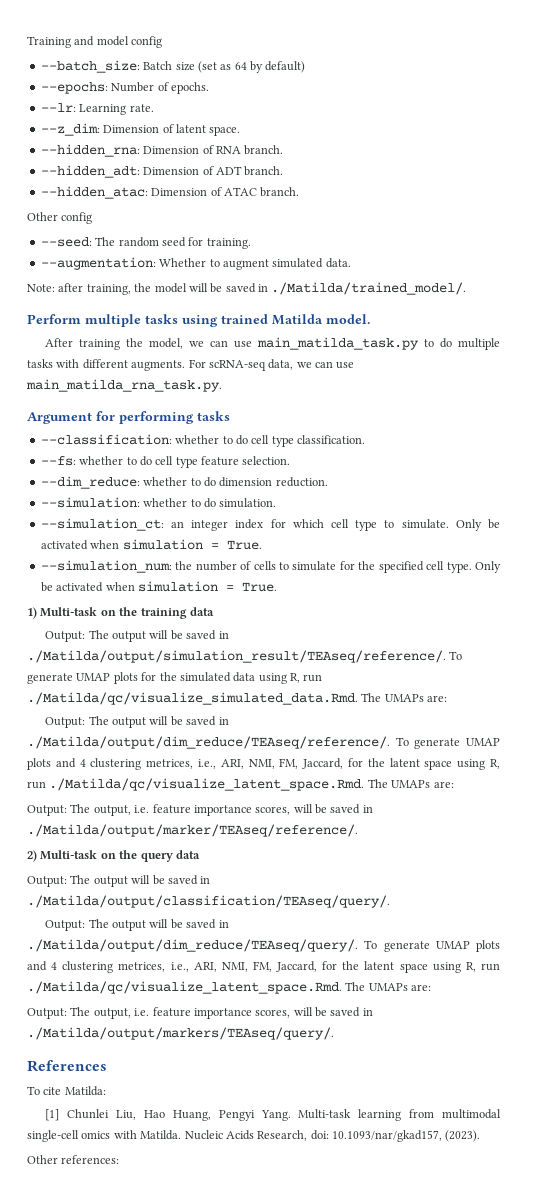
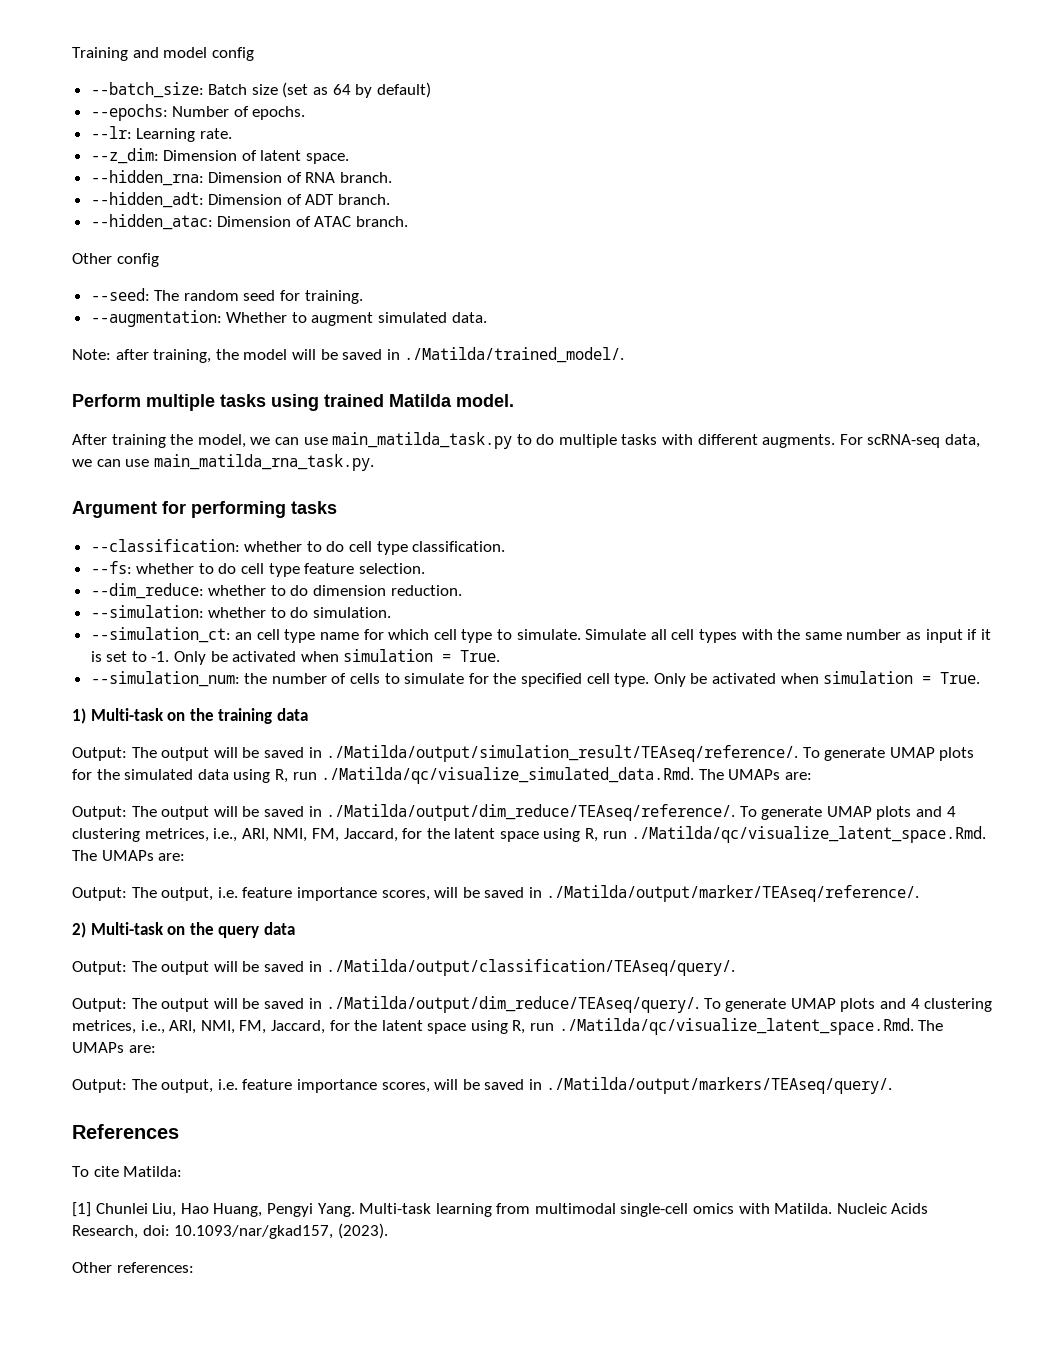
[191,519,264,531] integer index -> [256,629,360,643] cell type name
(449, 524) none -> [585,629,991,643] [90,651,170,662] Simulate all cell types with the same number as input if it is set to -1.

